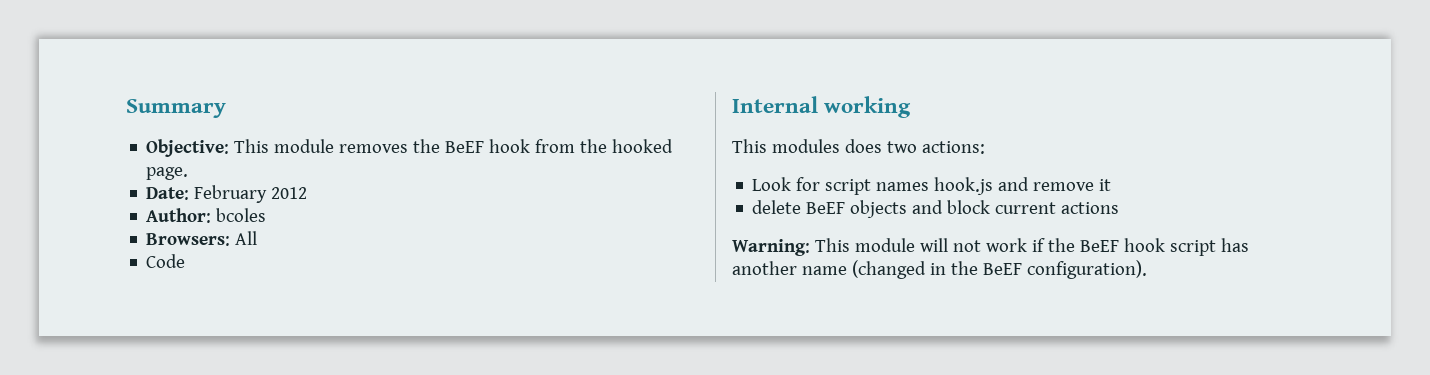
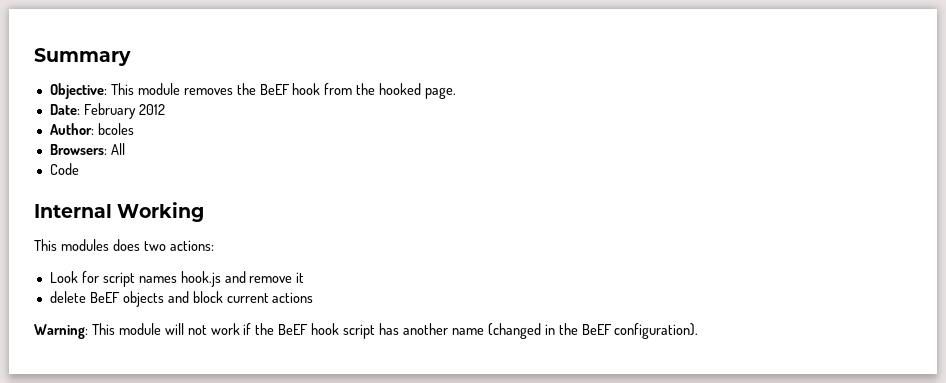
[824,96,912,118] working -> [117,202,205,222] Working

